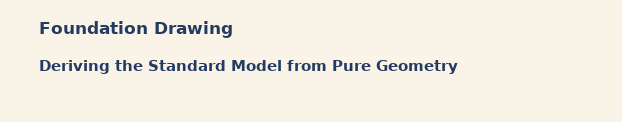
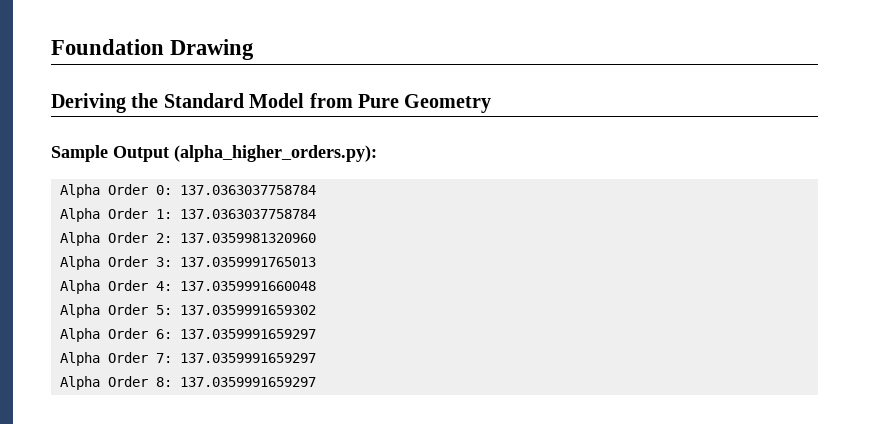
(458, 67) none -> [51,145,377,162] [60,184,316,198] [60,208,316,222] [60,232,316,246] [60,256,316,270] [60,280,316,294] [60,304,316,318] [60,328,316,342] [60,352,316,366] [60,376,316,390] // Sample Output (alpha_higher_orders.py): // Alpha Order 0: 137.0363037758784 // Alpha Order 1: 137.0363037758784 // Alpha Order 2: 137.0359981320960 // Alpha Order 3: 137.0359991765013 // Alpha Order 4: 137.0359991660048 // Alpha Order 5: 137.0359991659302 // Alpha Order 6: 137.0359991659297 // Alpha Order 7: 137.0359991659297 // Alpha Order 8: 137.0359991659297

